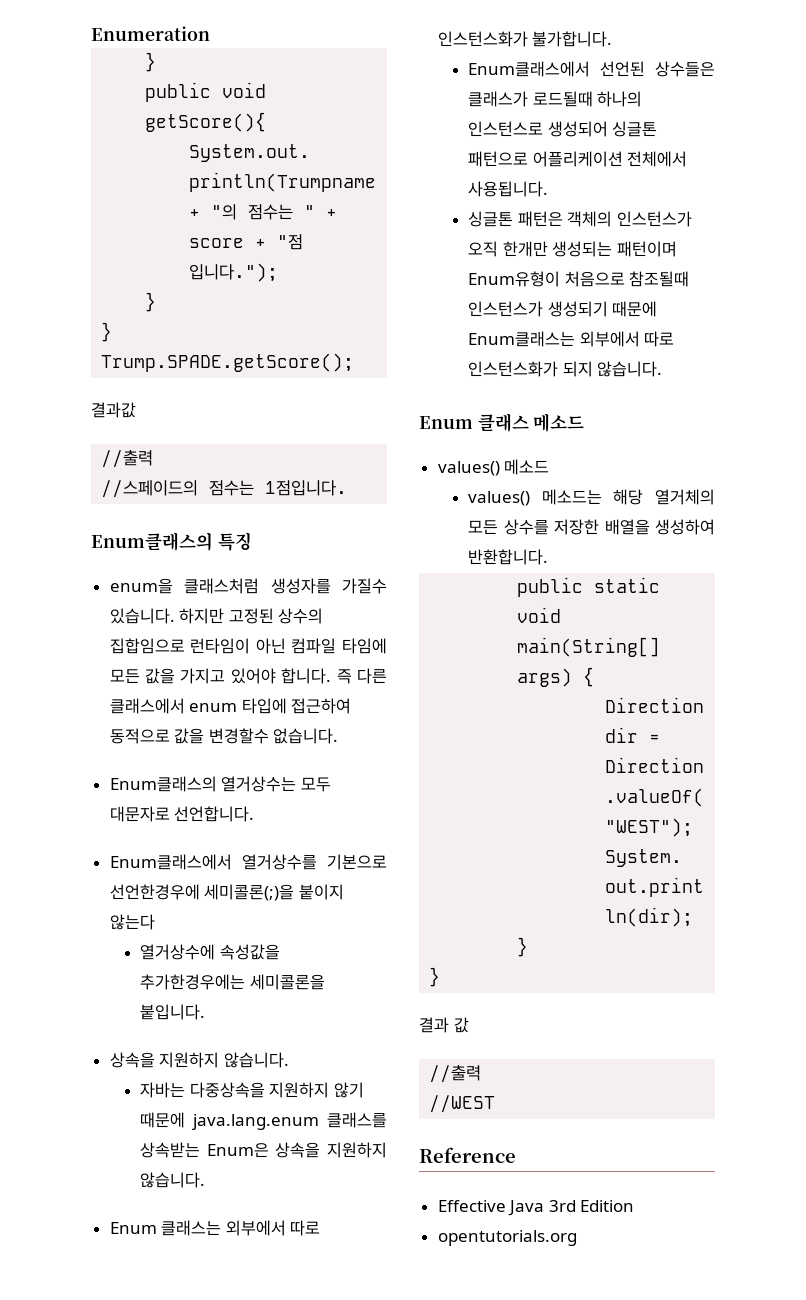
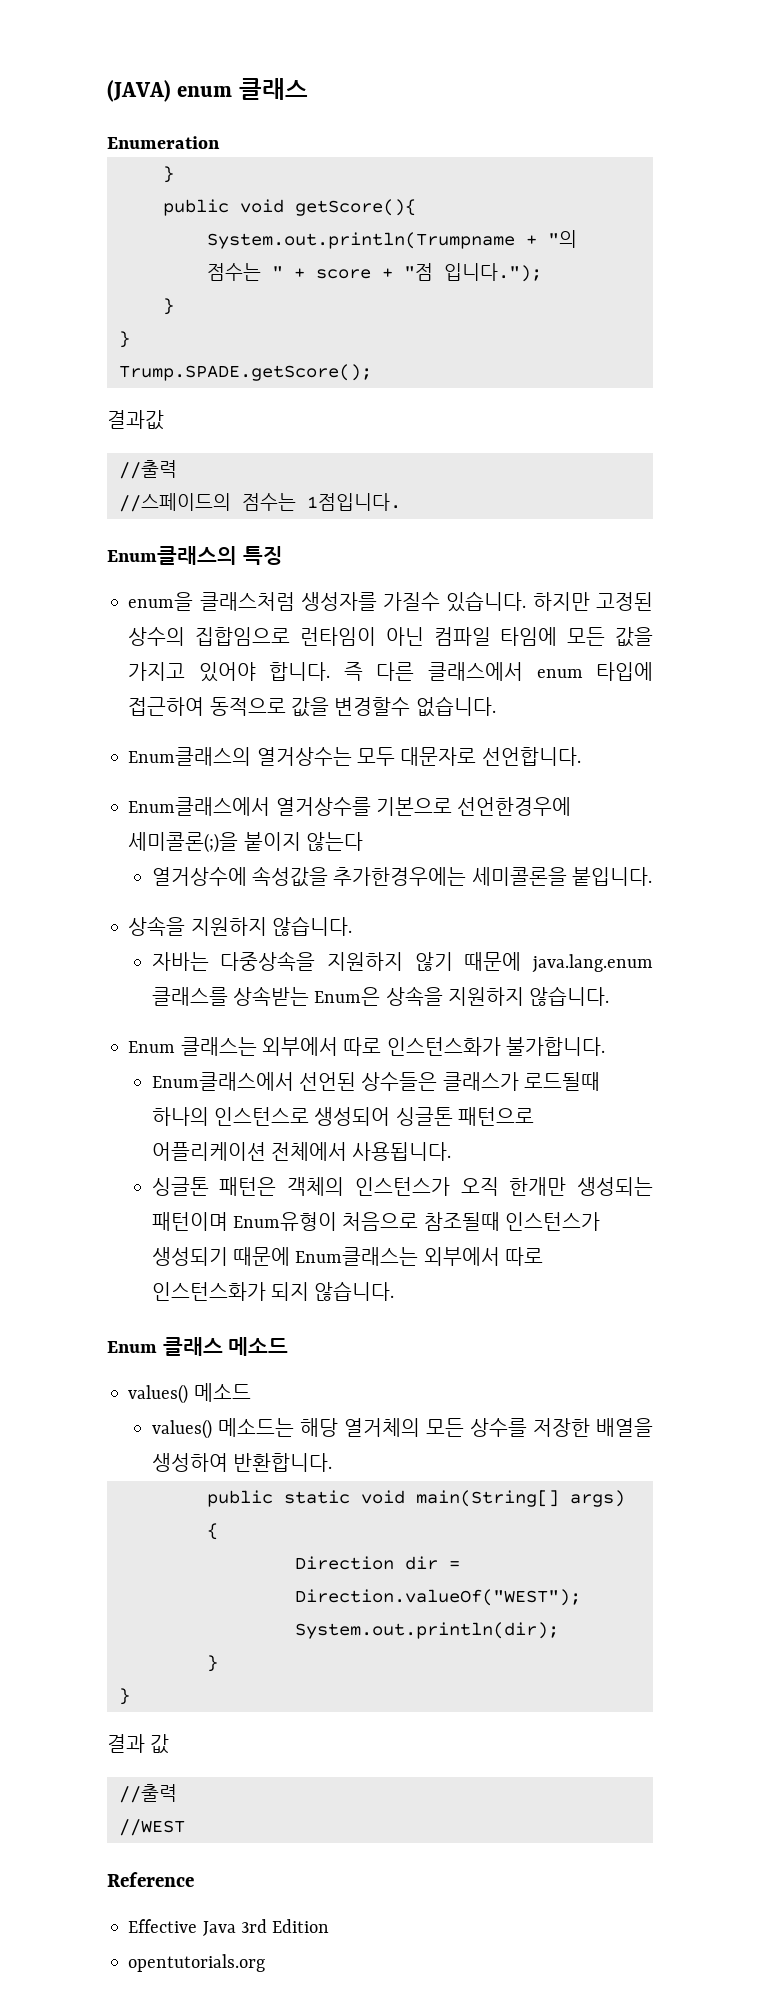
(91, 33) none -> [107,78,308,102] (JAVA) enum 클래스 //

